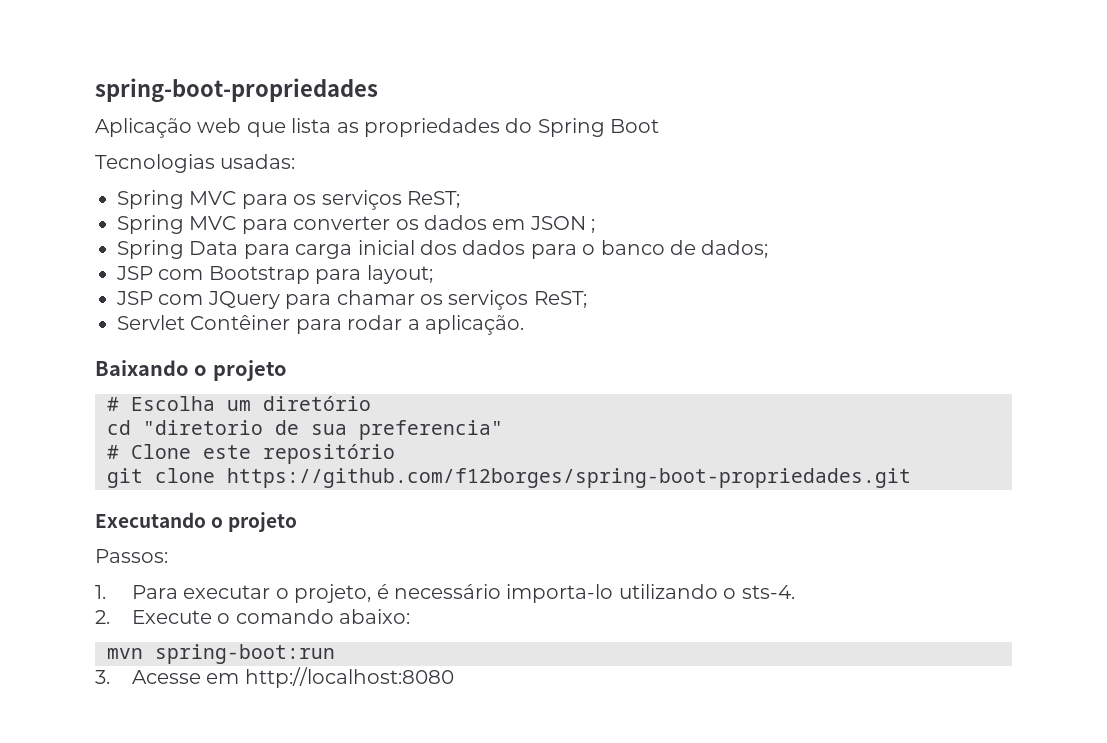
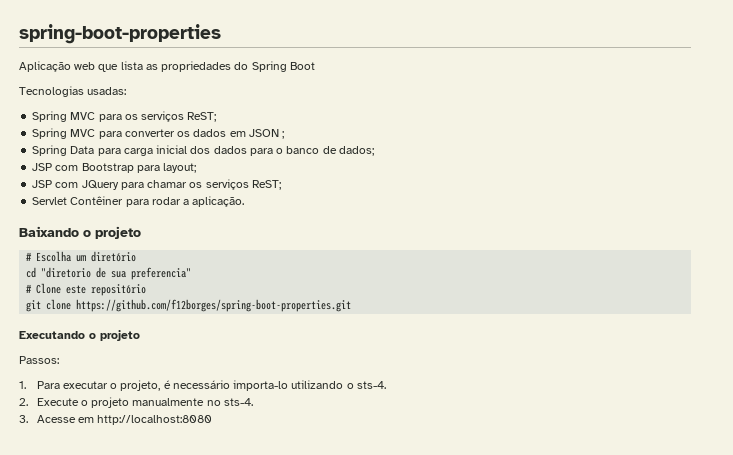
[95,78,378,103] spring-boot-propriedades -> [19,24,221,44] spring-boot-properties
[227,468,911,488] https://github.com/f12borges/spring-boot-propriedades.git -> [76,299,352,312] https://github.com/f12borges/spring-boot-properties.git
[235,609,411,624] [107,644,335,664] comando abaixo: // mvn spring-boot:run -> [91,397,253,408] projeto manualmente no sts-4.

